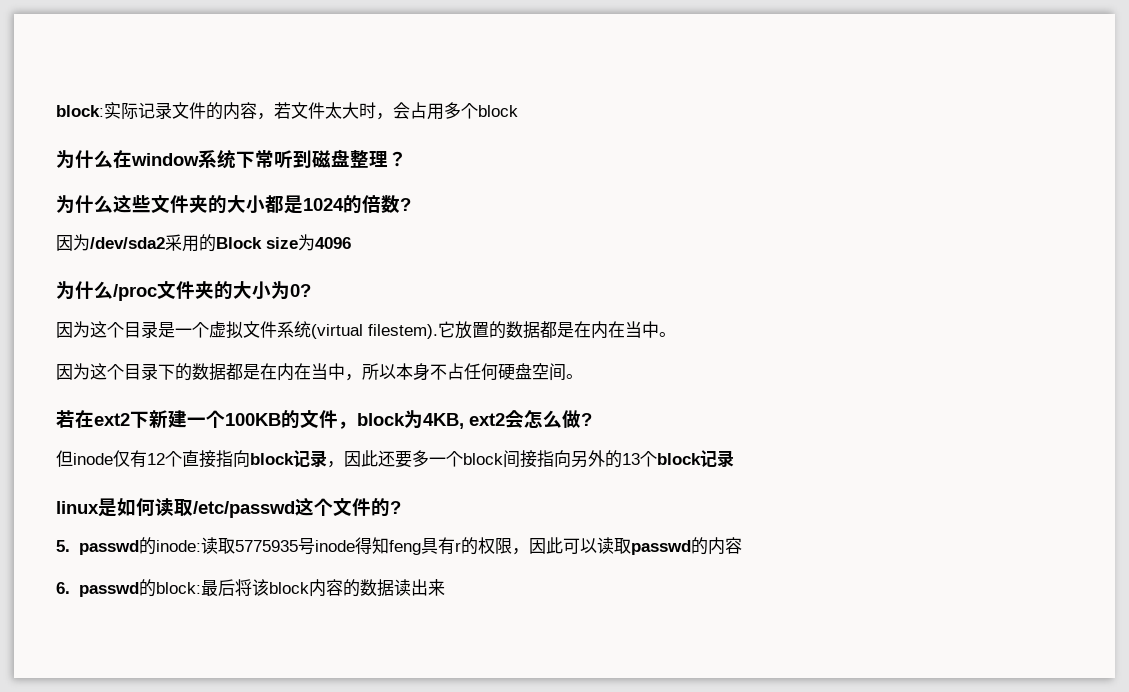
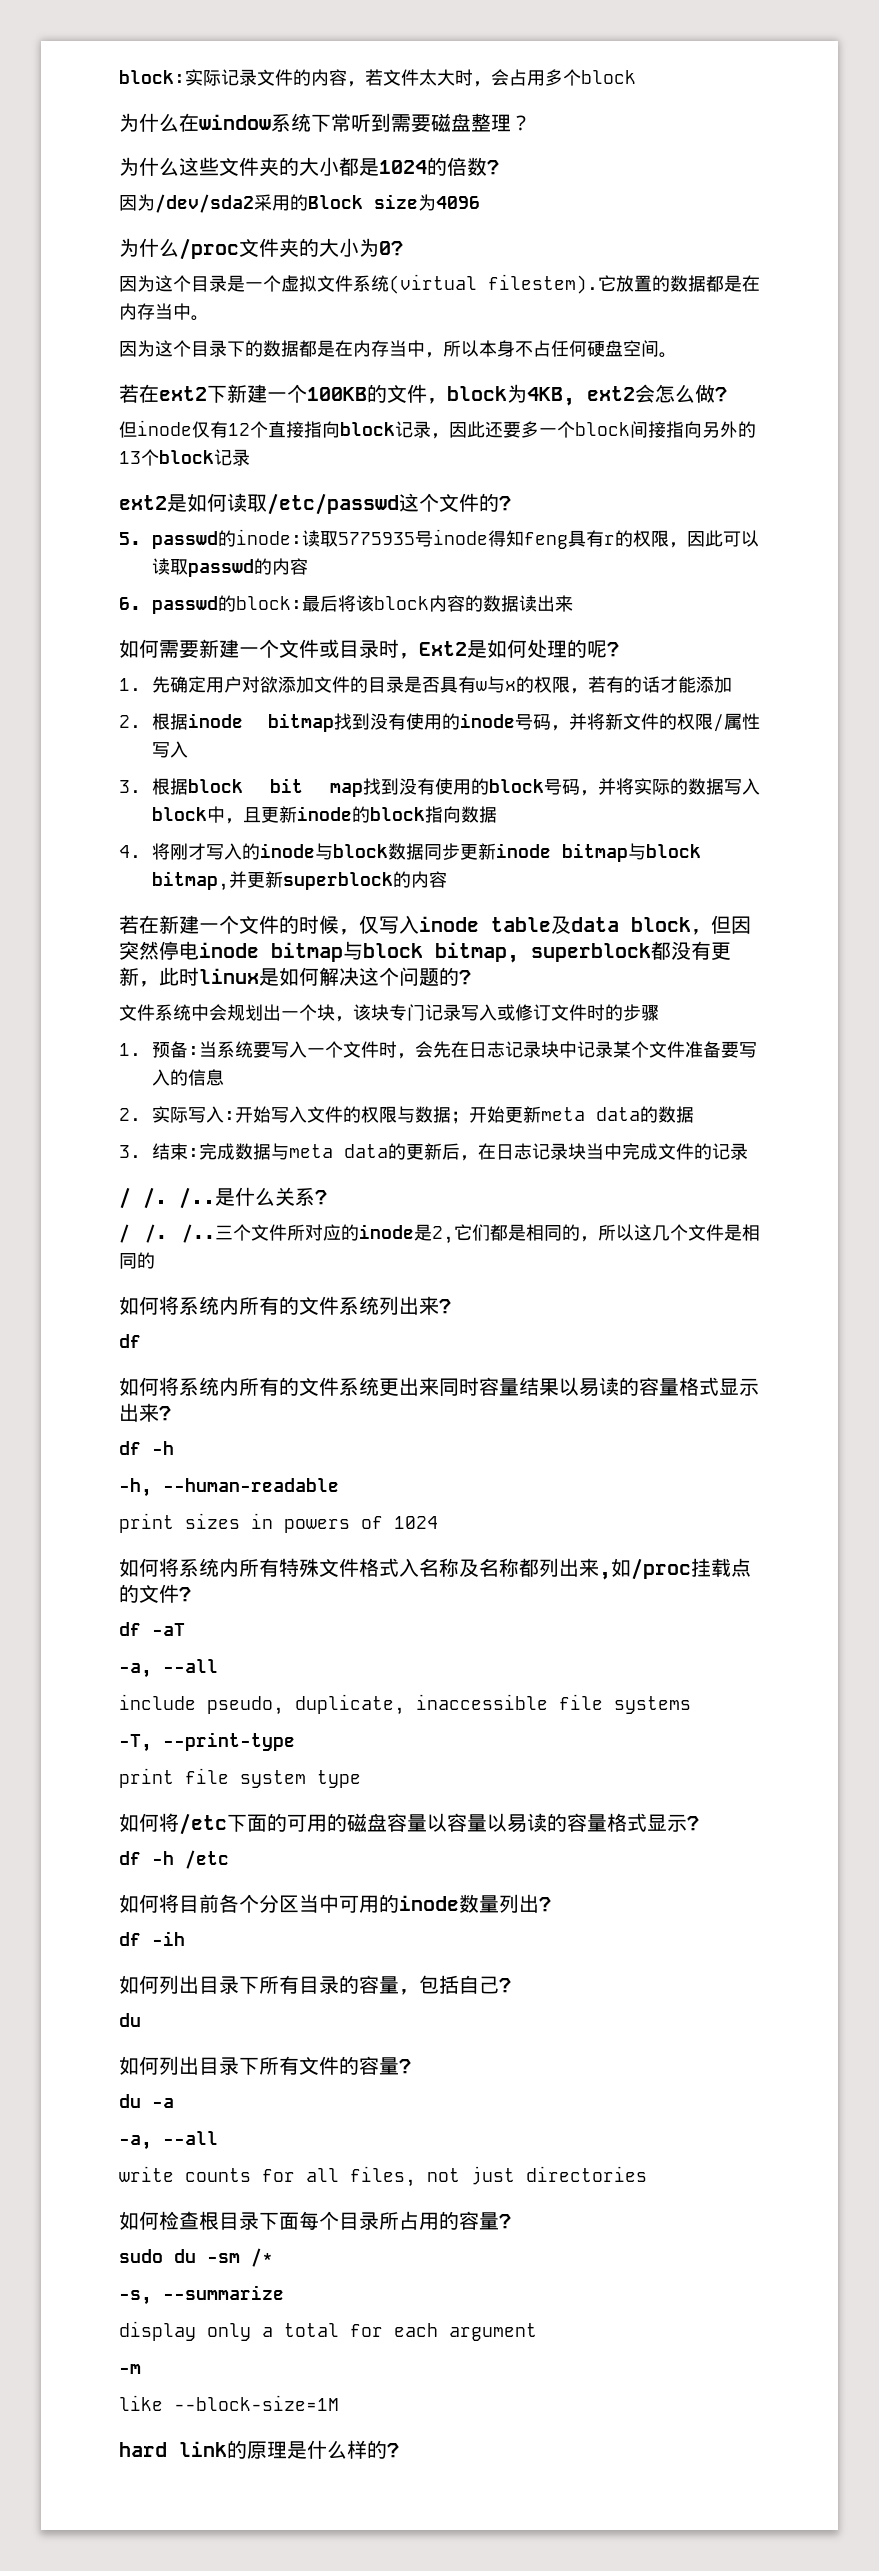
(312, 159) none -> [391,114,431,132] 需要
[608,321,625,338] 在 -> [137,303,155,320] 存
[294,363,311,380] 在 -> [371,340,389,357] 存
[56,501,99,514] linux -> [119,495,167,510] ext2
(445, 587) none -> [119,639,619,659] [119,676,732,694] [119,713,760,732] [151,741,188,758] [119,778,760,797] [151,806,497,824] [119,843,701,862] [151,871,447,891] [119,915,751,935] [119,941,731,963] [119,967,471,987] [119,1004,659,1022] [119,1041,757,1059] [151,1069,224,1086] [119,1106,694,1124] [119,1143,748,1161] [119,1187,327,1209] [119,1224,760,1244] [119,1252,155,1269] [119,1296,451,1315] [119,1334,141,1348] [119,1377,759,1397] [119,1403,171,1422] [119,1441,174,1455] [119,1478,339,1497] [119,1513,438,1533] [119,1558,751,1580] [119,1584,191,1603] [119,1622,185,1636] [119,1659,218,1678] [119,1694,691,1715] [119,1732,295,1752] [119,1768,361,1788] [119,1813,699,1835] [119,1850,229,1869] [119,1894,551,1913] [119,1931,185,1946] [119,1975,511,1995] [119,2013,141,2027] [119,2056,411,2075] [119,2094,174,2108] [119,2131,218,2150] [119,2166,647,2187] [119,2211,511,2230] [119,2248,273,2267] [119,2285,284,2305] [119,2321,537,2341] [119,2364,141,2374] [119,2395,339,2411] [119,2440,399,2459] // 如何需要新建一个文件或目录时，Ext2是如何处理的呢? // 1.先确定用户对欲添加文件的目录是否具有w与x的权限，若有的话才能添加 // 2.根据inode bitmap找到没有使用的inode号码，并将新文件的权限/属性写入 // 3.根据block bit map找到没有使用的block号码，并将实际的数据写入block中，且更新inode的block指向数据 // 4.将刚才写入的inode与block数据同步更新inode bitmap与block bitmap,并更新superblock的内容 // 若在新建一个文件的时候，仅写入inode table及data block，但因突然停电inode bitmap与block bitmap, superblock都没有更新，此时linux是如何解决这个问题的? // 文件系统中会规划出一个块，该块专门记录写入或修订文件时的步骤 // 1.预备:当系统要写入一个文件时，会先在日志记录块中记录某个文件准备要写入的信息 // 2.实际写入:开始写入文件的权限与数据；开始更新meta data的数据 // 3.结束:完成数据与meta data的更新后，在日志记录块当中完成文件的记录 // / /. /..是什么关系? // / /. /..三个文件所对应的inode是2,它们都是相同的，所以这几个文件是相同的 // 如何将系统内所有的文件系统列出来? // df // 如何将系统内所有的文件系统更出来同时容量结果以易读的容量格式显示出来? // df -h // -h, --human-readable // print sizes in powers of 1024 // 如何将系统内所有特殊文件格式入名称及名称都列出来,如/proc挂载点的文件? // df -aT // -a, --all // include pseudo, duplicate, inaccessible file systems // -T, --print-type // print file system type // 如何将/etc下面的可用的磁盘容量以容量以易读的容量格式显示? // df -h /etc // 如何将目前各个分区当中可用的inode数量列出? // df -ih // 如何列出目录下所有目录的容量，包括自己? // du // 如何列出目录下所有文件的容量? // du -a // -a, --all // write counts for all files, not just directories // 如何检查根目录下面每个目录所占用的容量? // sudo du -sm /* // -s, --summarize // display only a total for each argument // -m // like --block-size=1M // hard link的原理是什么样的?

